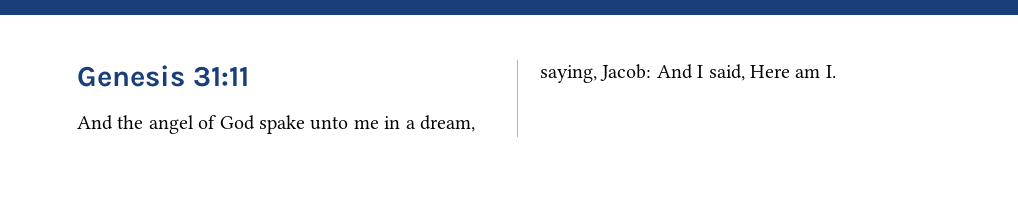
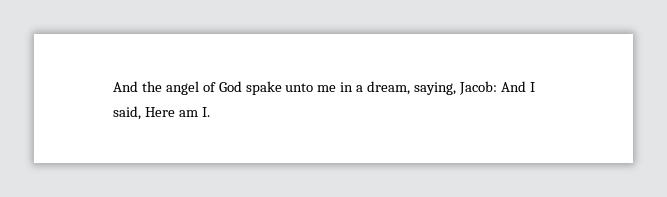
[77,65,249,87] Genesis 31:11 // -> (113, 86) none

